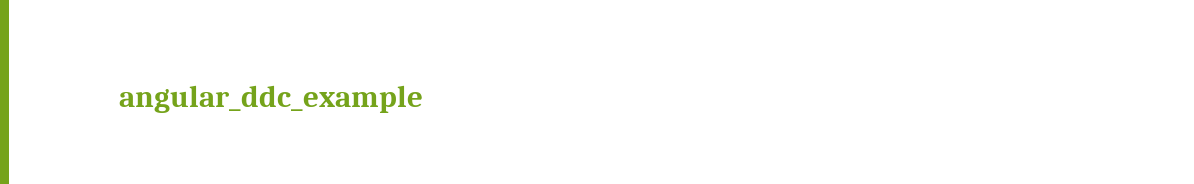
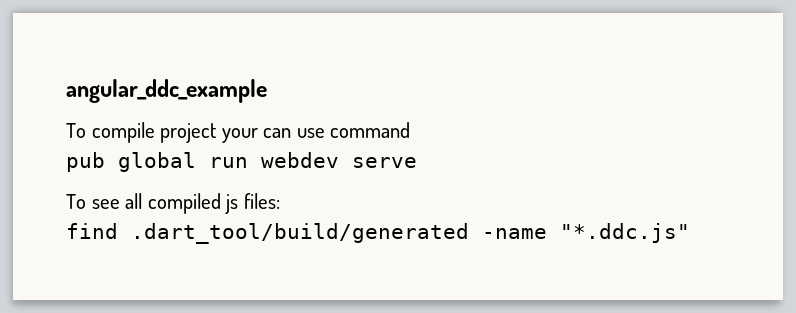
(423, 99) none -> [66,122,411,143] [66,152,417,172] [66,193,280,214] [66,223,690,244] // To compile project your can use command // pub global run webdev serve // To see all compiled js files: // find .dart_tool/build/generated -name "*.ddc.js"

